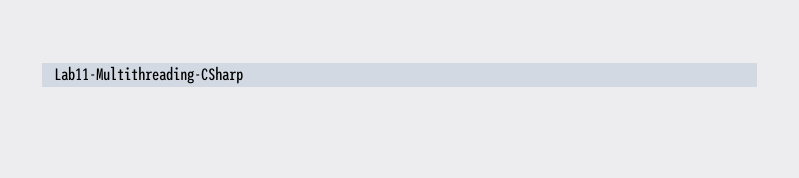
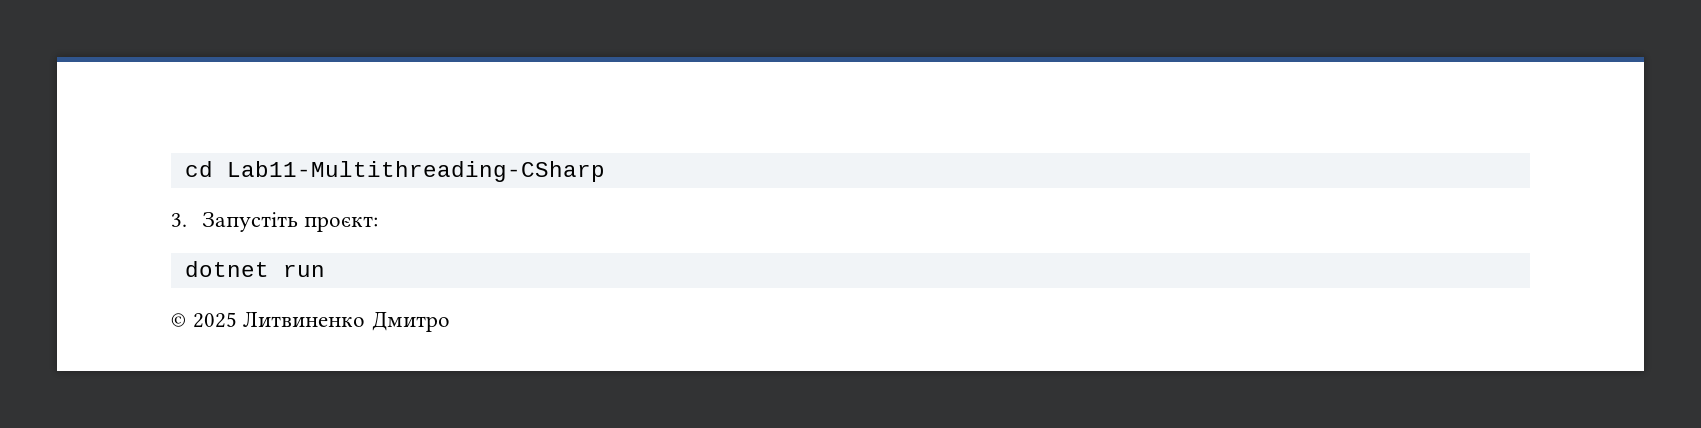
(53, 75) none -> [184,161,213,177] cd
(243, 75) none -> [171,212,379,232] [184,261,325,277] [171,311,450,332] // 3. Запустіть проєкт: // dotnet run // © 2025 Литвиненко Дмитро

